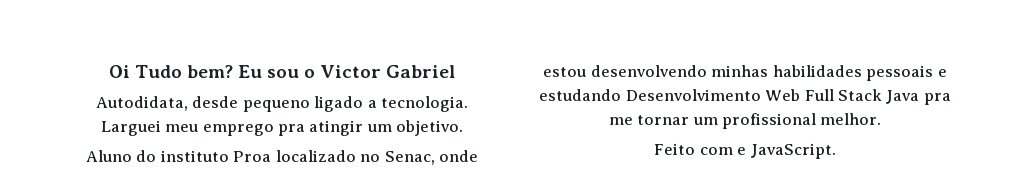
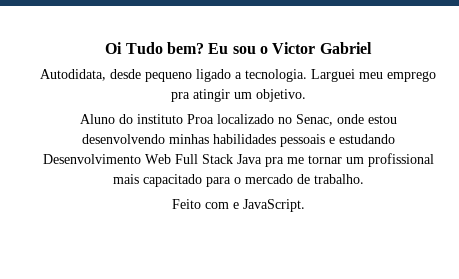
[820,113,882,125] melhor. -> [112,174,364,187] mais capacitado para o mercado de trabalho.

